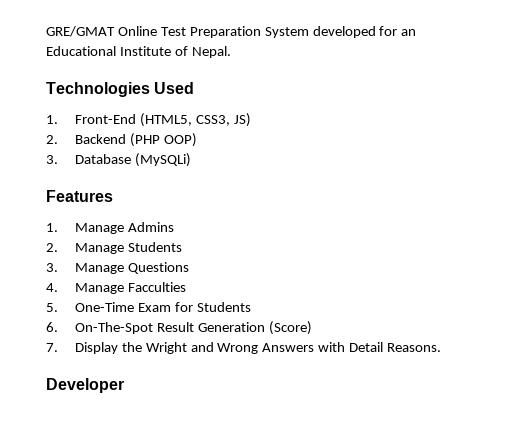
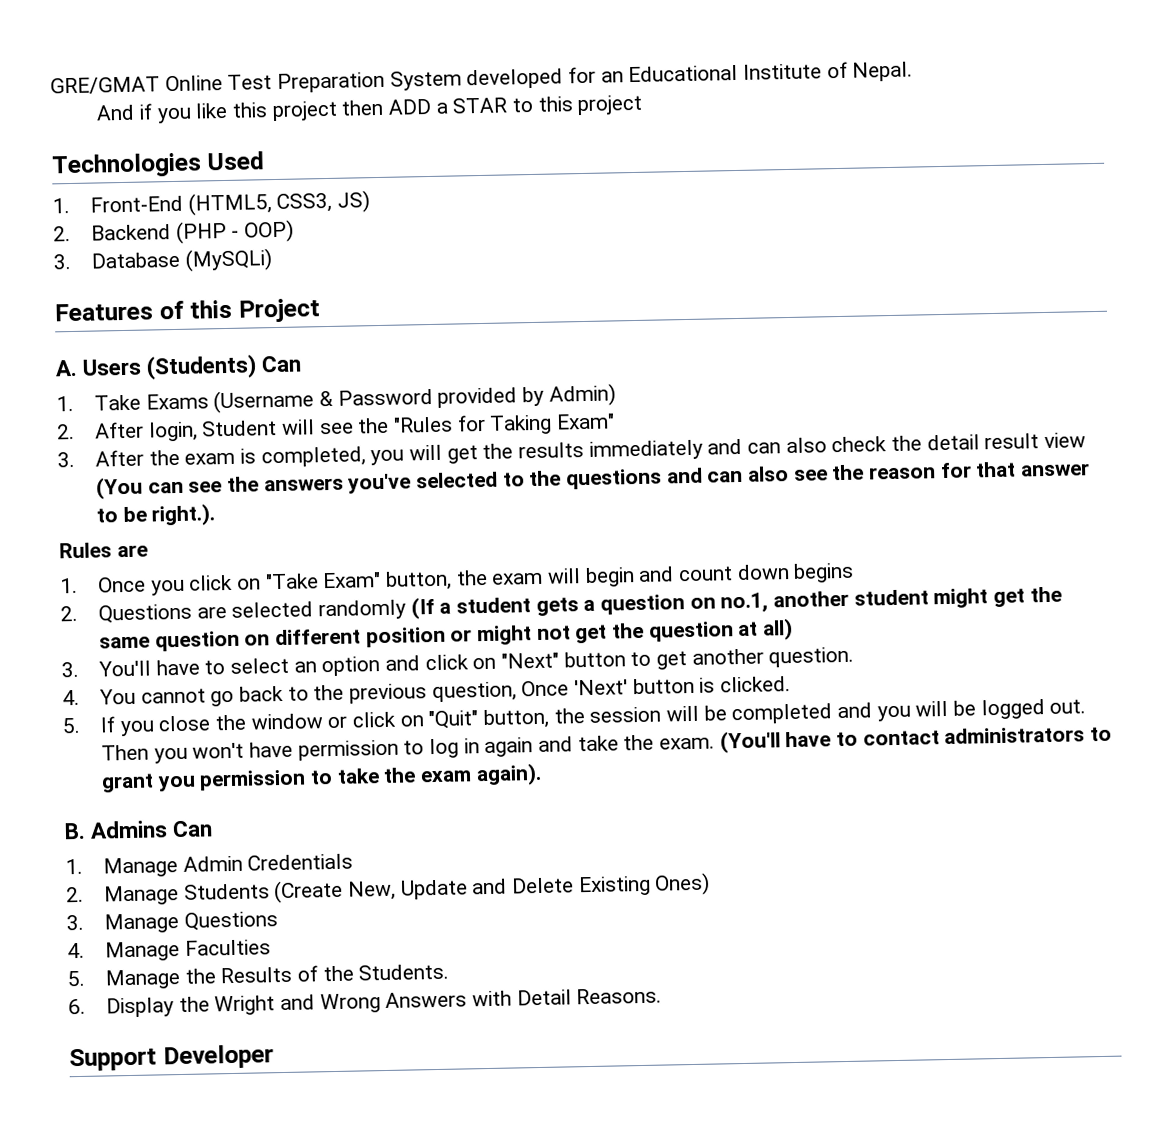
(231, 52) none -> [96,94,644,124] // And if you like this project then ADD a STAR to this project
(160, 140) none -> [231,230,240,238] -
(113, 196) none -> [158,298,321,323] [55,354,303,380] [56,383,616,414] [56,413,616,442] [57,432,1087,468] [96,461,1091,500] [96,503,216,527] [59,542,148,559] [60,562,855,596] [60,586,1062,624] [99,617,794,652] [61,646,855,678] [62,676,792,707] [62,699,1087,737] [101,726,1113,764] [101,762,542,793] [64,820,214,840] of this Project // A. Users (Students) Can // 1. Take Exams (Username & Password provided by Admin) // 2. After login, Student will see the "Rules for Taking Exam" // 3. After the exam is completed, you will get the results immediately and can also check the detail result view (You can see the answers you've selected to the questions and can also see the reason for that answer to be right.). // Rules are // 1. Once you click on "Take Exam" button, the exam will begin and count down begins // 2. Questions are selected randomly (If a student gets a question on no.1, another student might get the same question on different position or might not get the question at all) // 3. You'll have to select an option and click on "Next" button to get another question. // 4. You cannot go back to the previous question, Once 'Next' button is clicked. // 5. If you close the window or click on "Quit" button, the session will be completed and you will be logged out. Then you won't have permission to log in again and take the exam. (You'll have to contact administrators to grant you permission to take the exam again). // B. Admins Can
[127,222,174,232] Admins -> [182,853,354,872] Admin Credentials
(182, 247) none -> [273,872,711,904] (Create New, Update and Delete Existing Ones)
[127,282,186,292] [46,302,251,312] [46,321,312,335] [46,343,58,352] Facculties // 5. One-Time Exam for Students // 6. On-The-Spot Result Generation (Score) // 7. -> [184,939,271,956] [67,963,450,990] [68,998,86,1015] Faculties // 5. Manage the Results of the Students. // 6.
(442, 347) none -> [69,1047,157,1072] Support

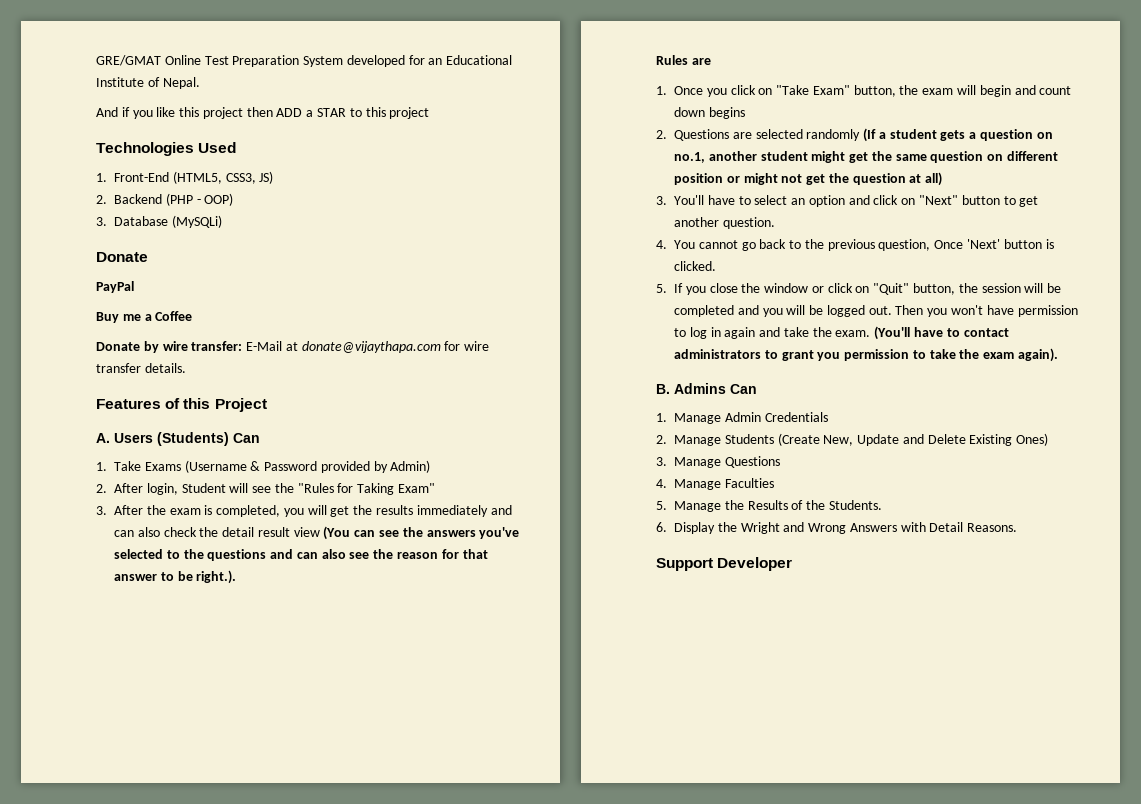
(273, 260) none -> [96,252,148,262] [96,281,134,293] [96,311,193,323] [96,341,490,353] [96,363,186,373] // Donate // PayPal // Buy me a Coffee // Donate by wire transfer: E-Mail at donate@vijaythapa.com for wire transfer details.

